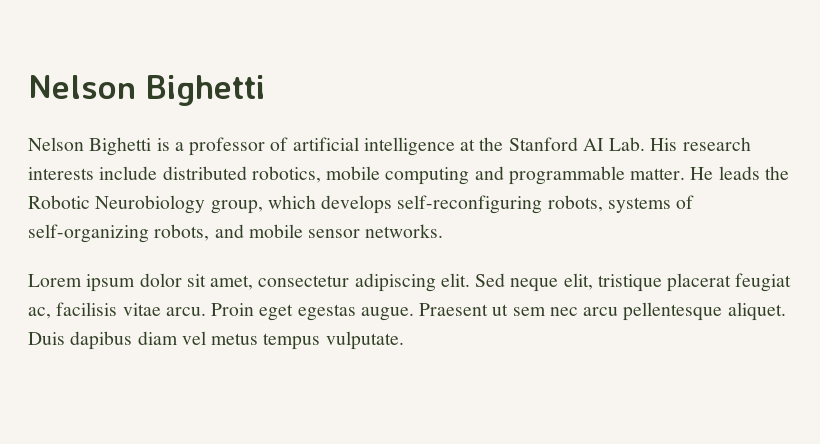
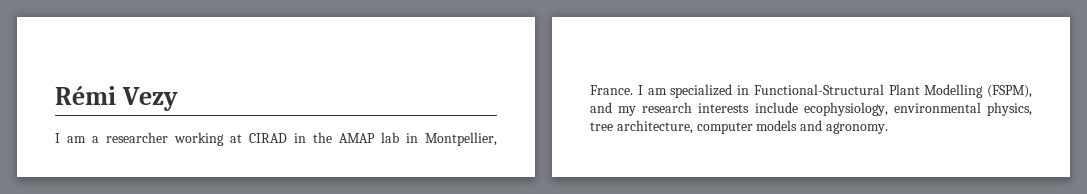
[28,75,265,106] [28,137,751,156] [28,166,789,185] [28,195,695,214] [28,224,444,243] [28,273,792,292] [28,302,786,321] [28,331,404,350] Nelson Bighetti // Nelson Bighetti is a professor of artificial intelligence at the Stanford AI Lab. His research interests include distributed robotics, mobile computing and programmable matter. He leads the Robotic Neurobiology group, which develops self-reconfiguring robots, systems of self-organizing robots, and mobile sensor networks. // Lorem ipsum dolor sit amet, consectetur adipiscing elit. Sed neque elit, tristique placerat feugiat ac, facilisis vitae arcu. Proin eget egestas augue. Praesent ut sem nec arcu pellentesque aliquet. Duis dapibus diam vel metus tempus vulputate. -> [55,86,178,111] [55,132,497,146] [590,84,1032,98] [590,102,1032,116] [590,120,888,134] Rémi Vezy // I am a researcher working at CIRAD in the AMAP lab in Montpellier, France. I am specialized in Functional-Structural Plant Modelling (FSPM), and my research interests include ecophysiology, environmental physics, tree architecture, computer models and agronomy.

